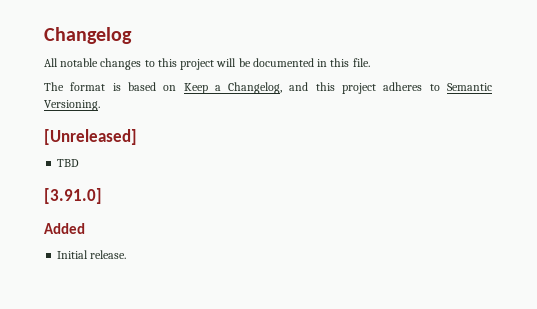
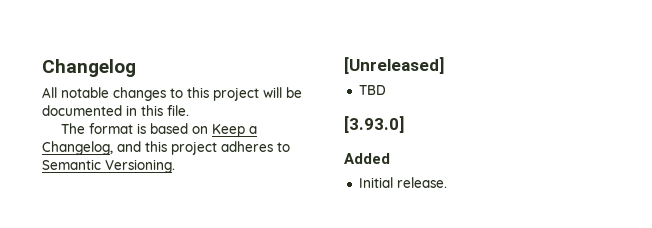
[44,188,102,204] [3.91.0] -> [344,116,404,133] [3.93.0]

